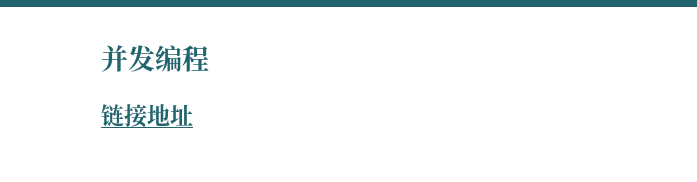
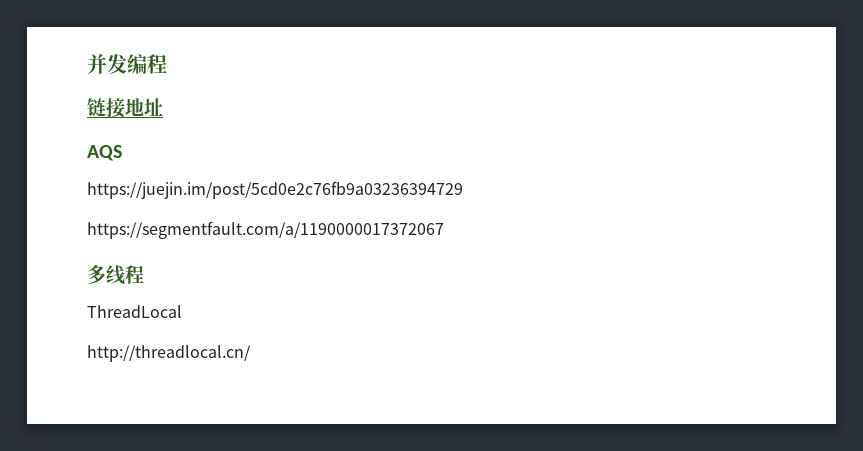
(193, 115) none -> [87,145,122,161] [87,181,463,199] [87,221,444,239] [87,265,144,285] [87,305,182,318] [87,345,251,362] // AQS // https://juejin.im/post/5cd0e2c76fb9a03236394729 // https://segmentfault.com/a/1190000017372067 // 多线程 // ThreadLocal // http://threadlocal.cn/

